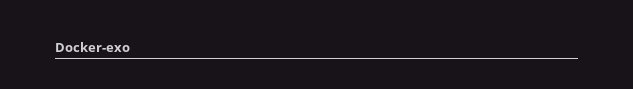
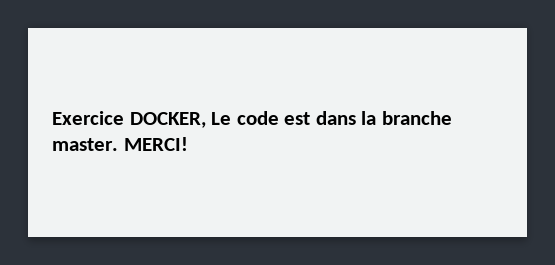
[55,42,130,52] Docker-exo -> [52,111,452,128] [52,137,188,151] Exercice DOCKER, Le code est dans la branche master. MERCI!

